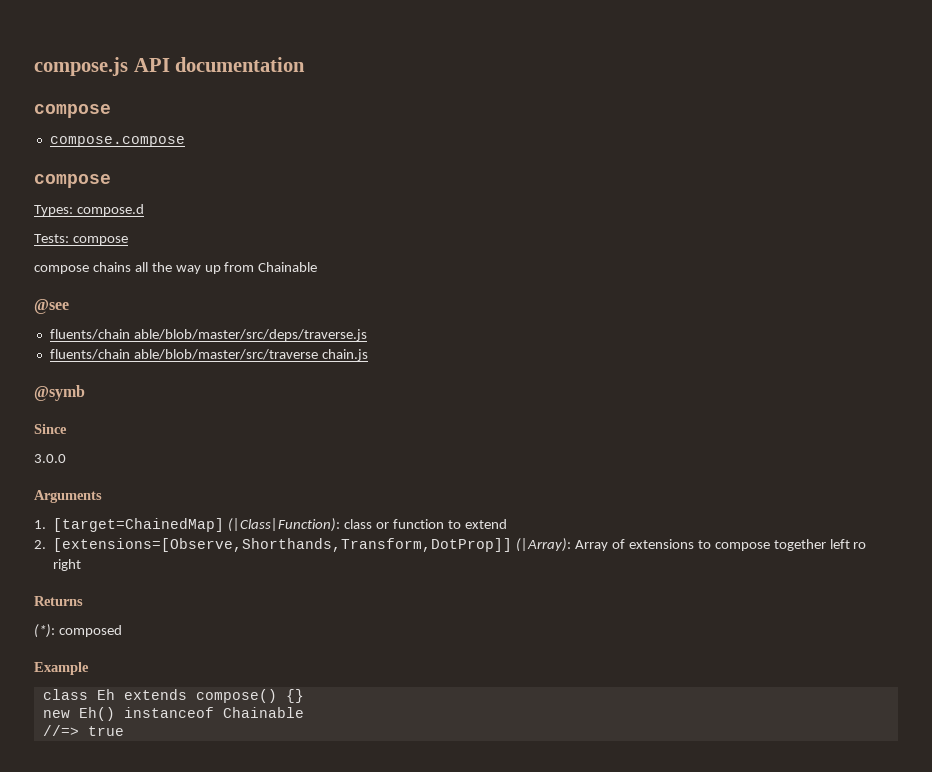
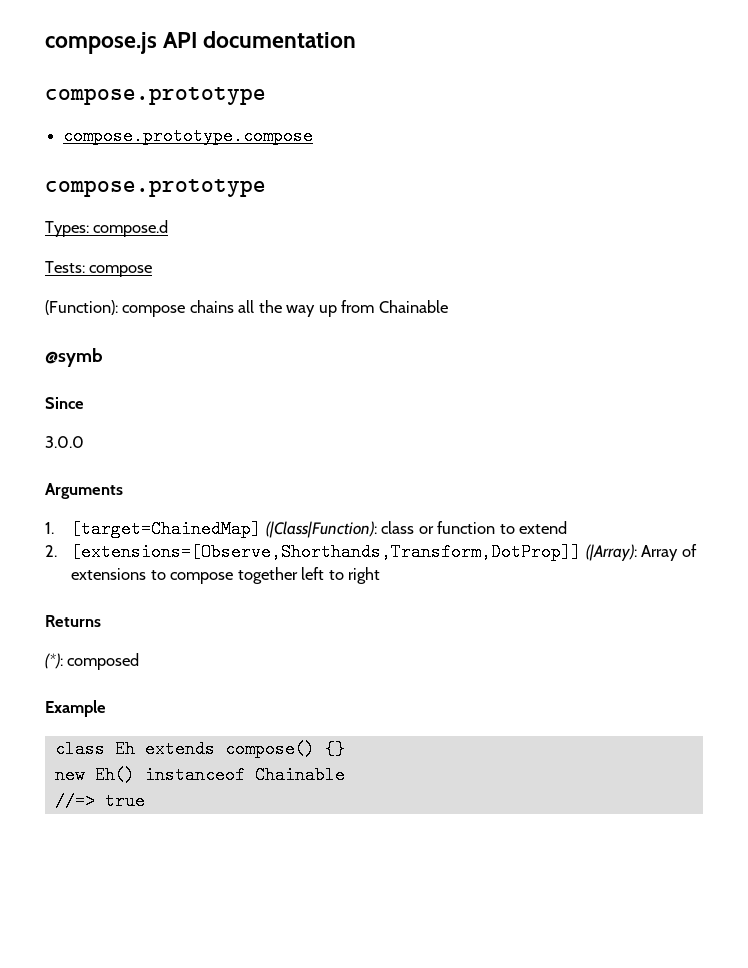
[34,104,111,118] [49,136,185,147] [34,174,111,188] compose // compose.compose // compose -> [45,87,266,105] [63,127,314,145] [45,179,266,197] compose.prototype // compose.prototype.compose // compose.prototype
(128, 240) none -> [45,300,118,315] (Function):
[34,299,69,314] [49,329,367,341] [49,349,368,361] // @see // fluents/chain able/blob/master/src/deps/traverse.js // fluents/chain able/blob/master/src/traverse chain.js -> (448, 306) none
[853,542,867,549] ro -> [328,570,344,580] to

